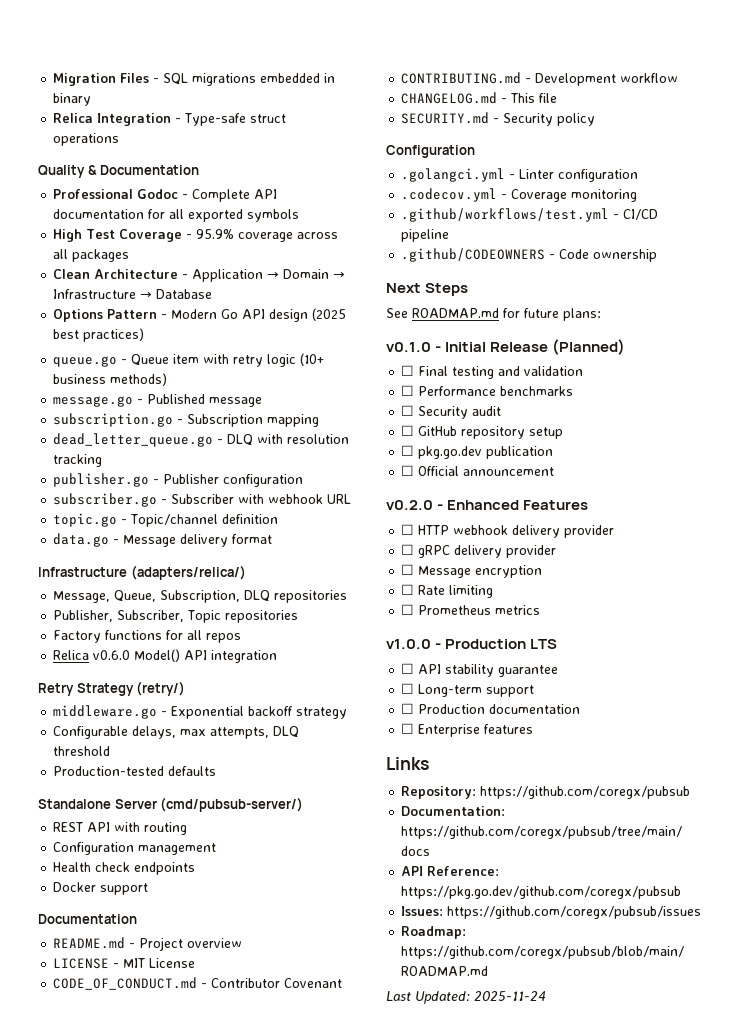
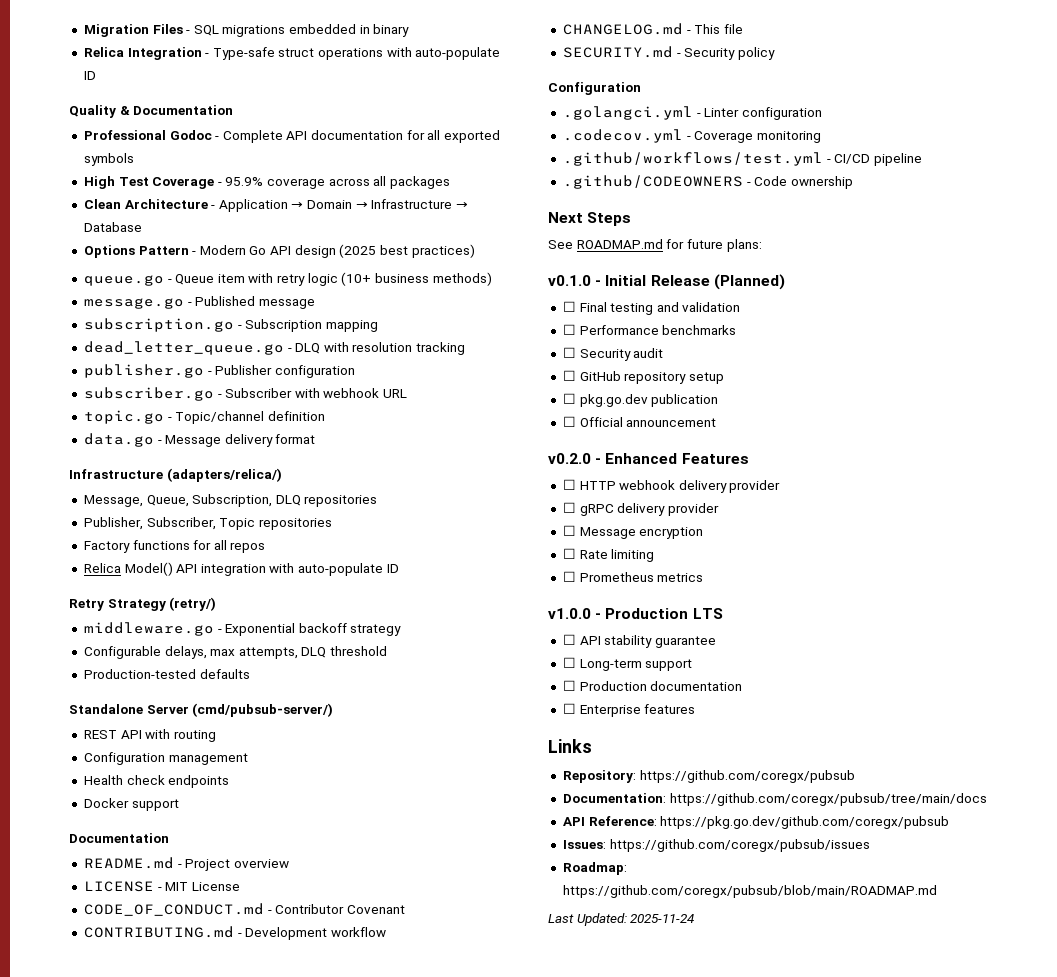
(120, 139) none -> [386,47,501,60] [83,71,96,80] with auto-populate ID
[93,650,131,660] v0.6.0 -> (121, 568) none
(278, 656) none -> [269,563,399,576] with auto-populate ID

